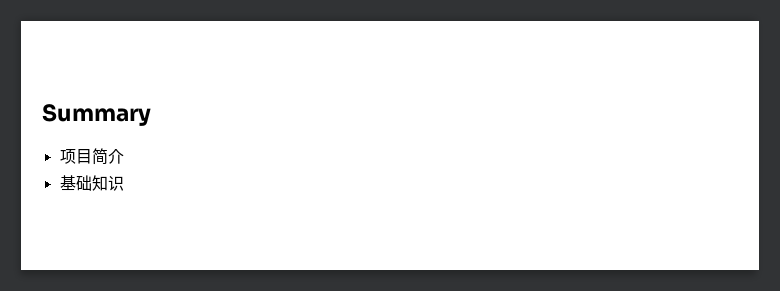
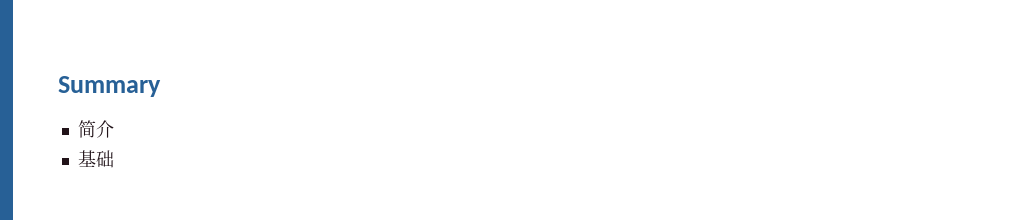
[59,149,92,164] 项目 -> (161, 86) none
[91,175,124,191] 知识 -> (114, 159) none

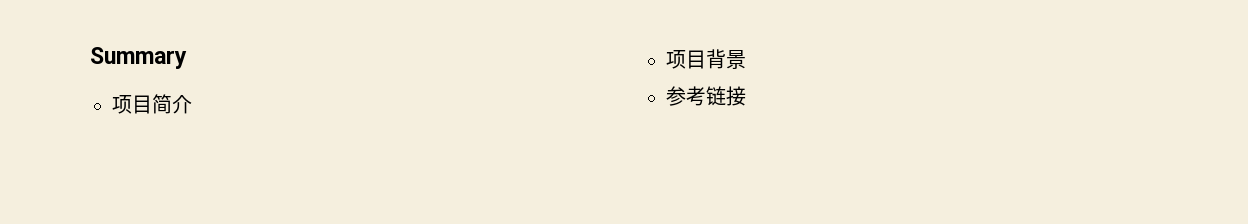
(161, 86) none -> [112,95,152,114] 项目
[77,150,114,168] 基础 -> [666,49,746,69] [666,86,746,106] 项目背景 // 参考链接

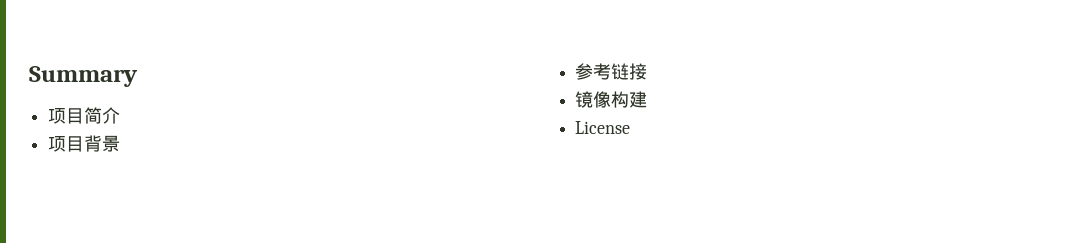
(746, 96) none -> [575,91,648,108] [575,121,631,134] // 镜像构建 // License

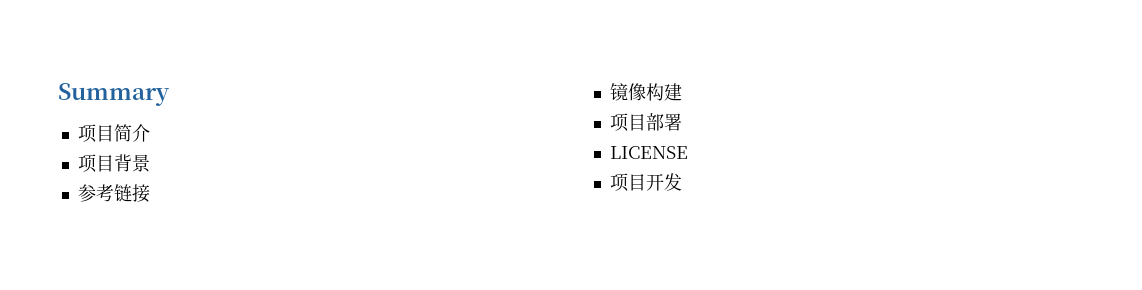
[575,121,631,134] License -> [609,113,682,132] [609,146,688,159] [609,173,682,192] 项目部署 // LICENSE // 项目开发

